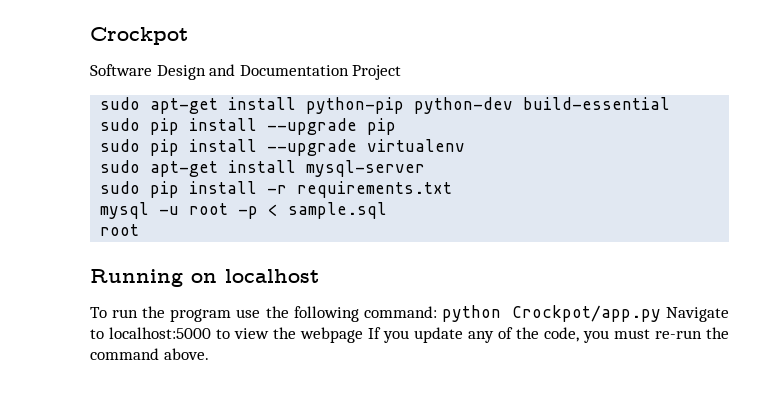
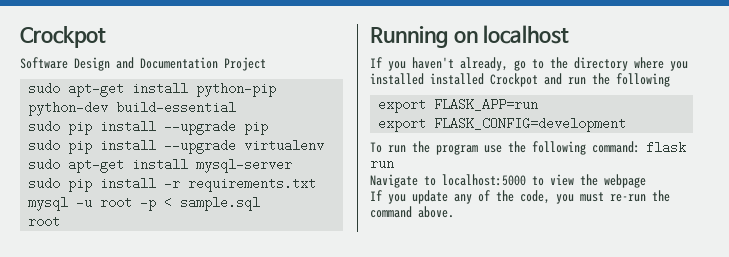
(319, 276) none -> [370,57,688,71] [370,73,670,87] [378,98,539,113] [378,117,627,132] // If you haven't already, go to the directory where you installed installed Crockpot and run the following // export FLASK_APP=run // export FLASK_CONFIG=development
[441,305,661,322] python Crockpot/app.py -> [646,141,686,154] [370,161,394,168] flask run //
(363, 335) none -> (646, 181) //

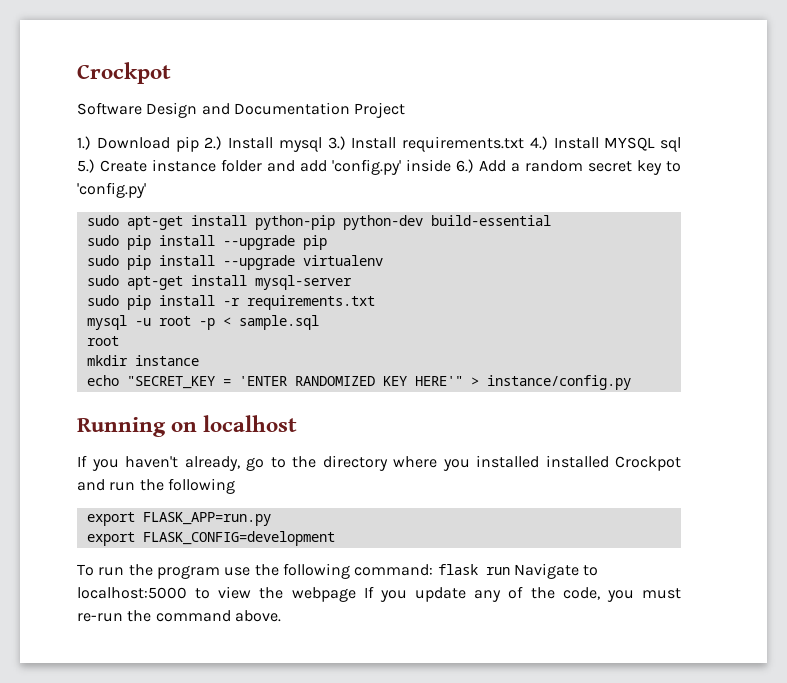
(266, 64) none -> [77,136,681,152] [77,159,681,175] [77,182,146,198] // 1.) Download pip 2.) Install mysql 3.) Install requirements.txt 4.) Install MYSQL sql 5.) Create instance folder and add 'config.py' inside 6.) Add a random secret key to 'config.py'
(61, 221) none -> [86,355,199,366] [86,375,631,390] // mkdir instance // echo "SECRET_KEY = 'ENTER RANDOMIZED KEY HERE'" > instance/config.py
[434,98,539,111] FLASK_APP=run -> [142,512,271,526] FLASK_APP=run.py
(394, 164) // -> (510, 571) none
(646, 181) // -> (356, 594) none

